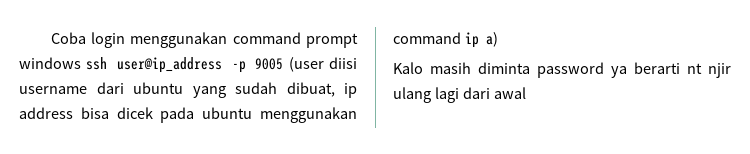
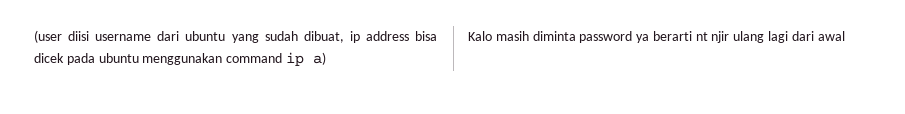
[50,32,358,48] [19,57,284,73] Coba login menggunakan command prompt windows ssh user@ip_address -p 9005 -> (34, 36) none

